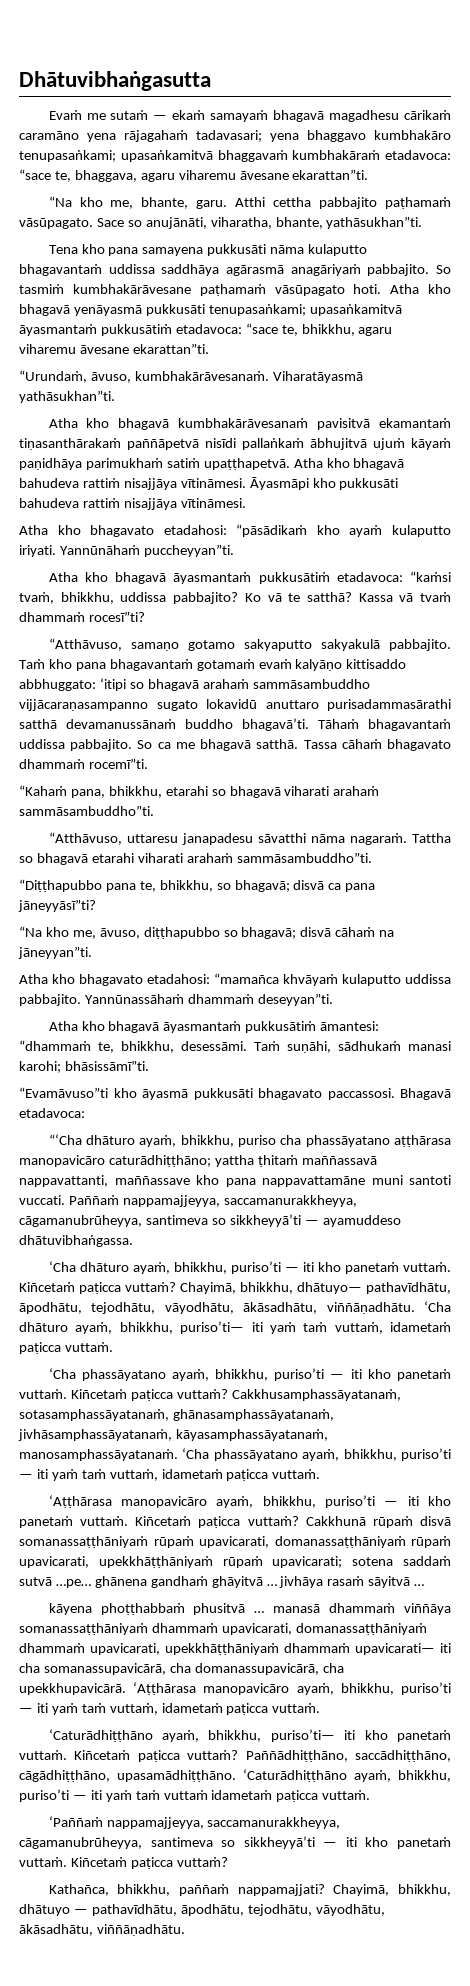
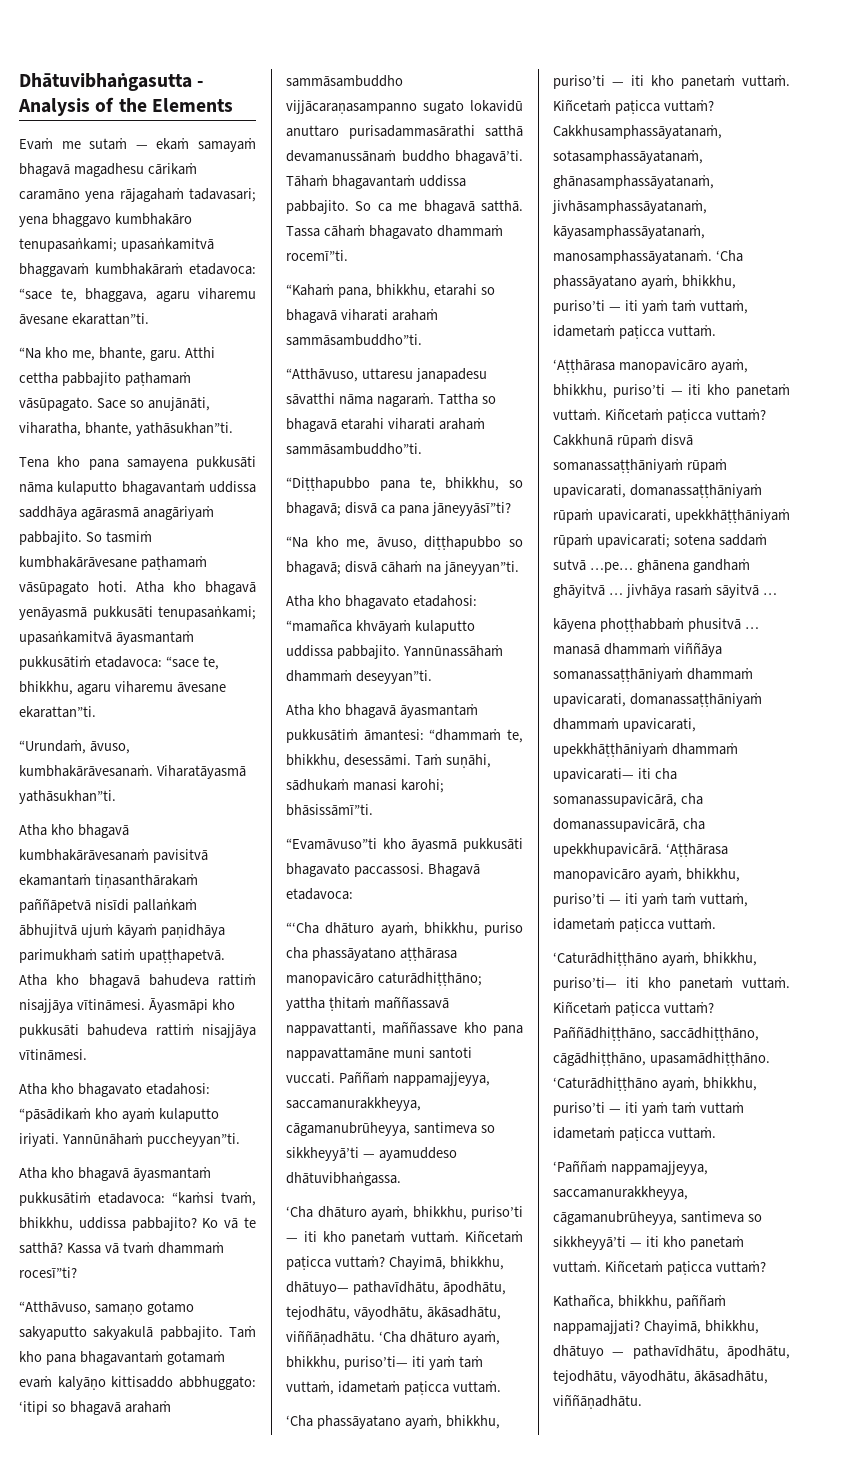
(211, 81) none -> [197,81,204,87] [18,97,233,116] - Analysis of the Elements

